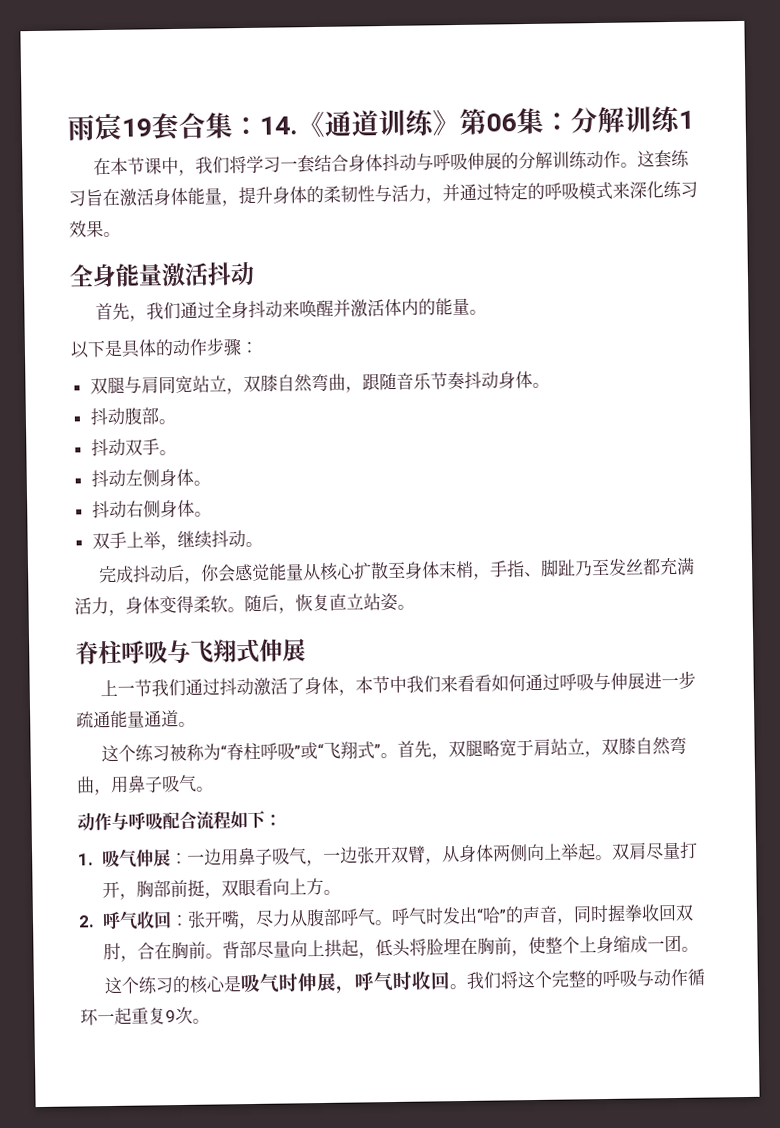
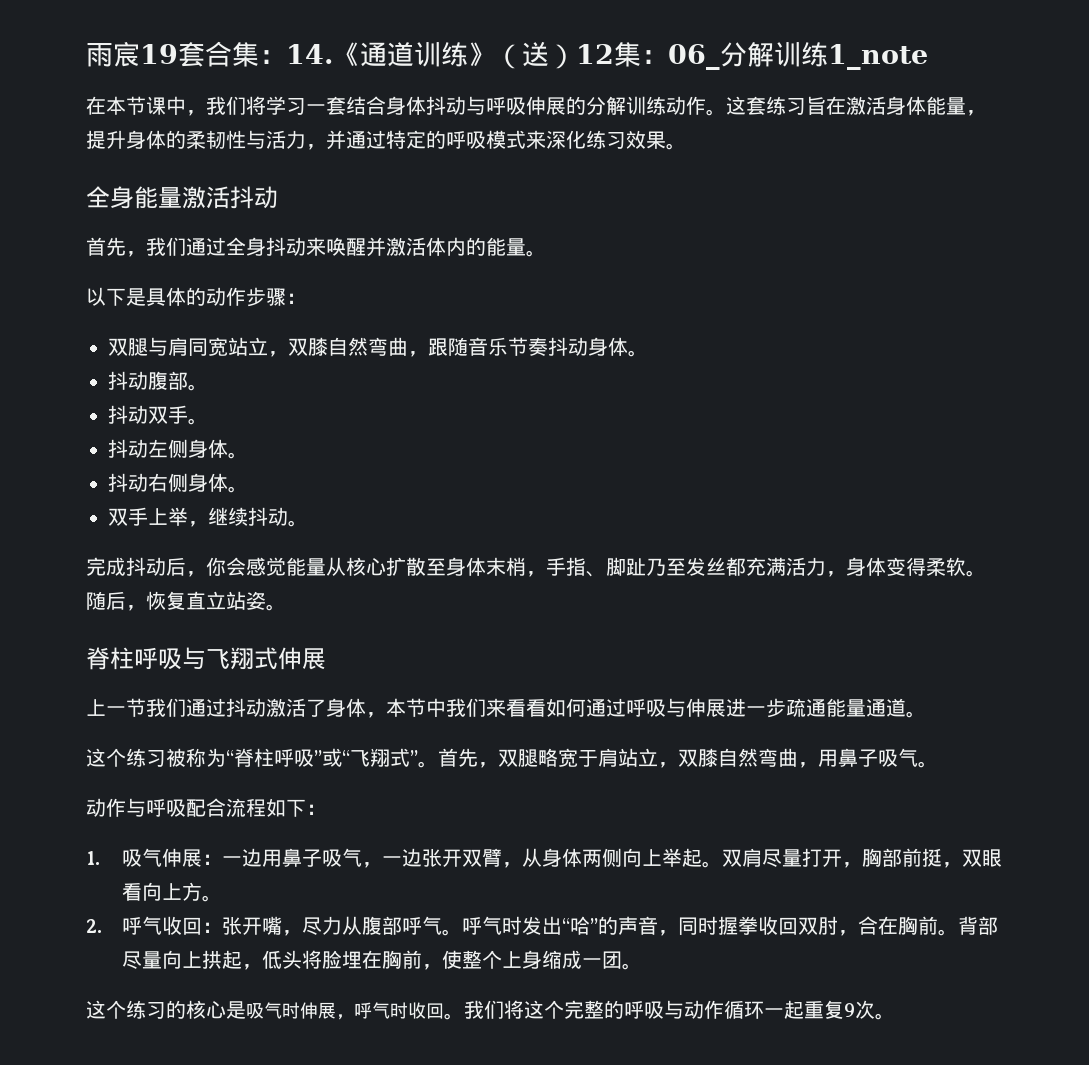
[459,105,694,135] 第06集：分解训练1 -> [495,41,928,70] （送）12集：06_分解训练1_note

